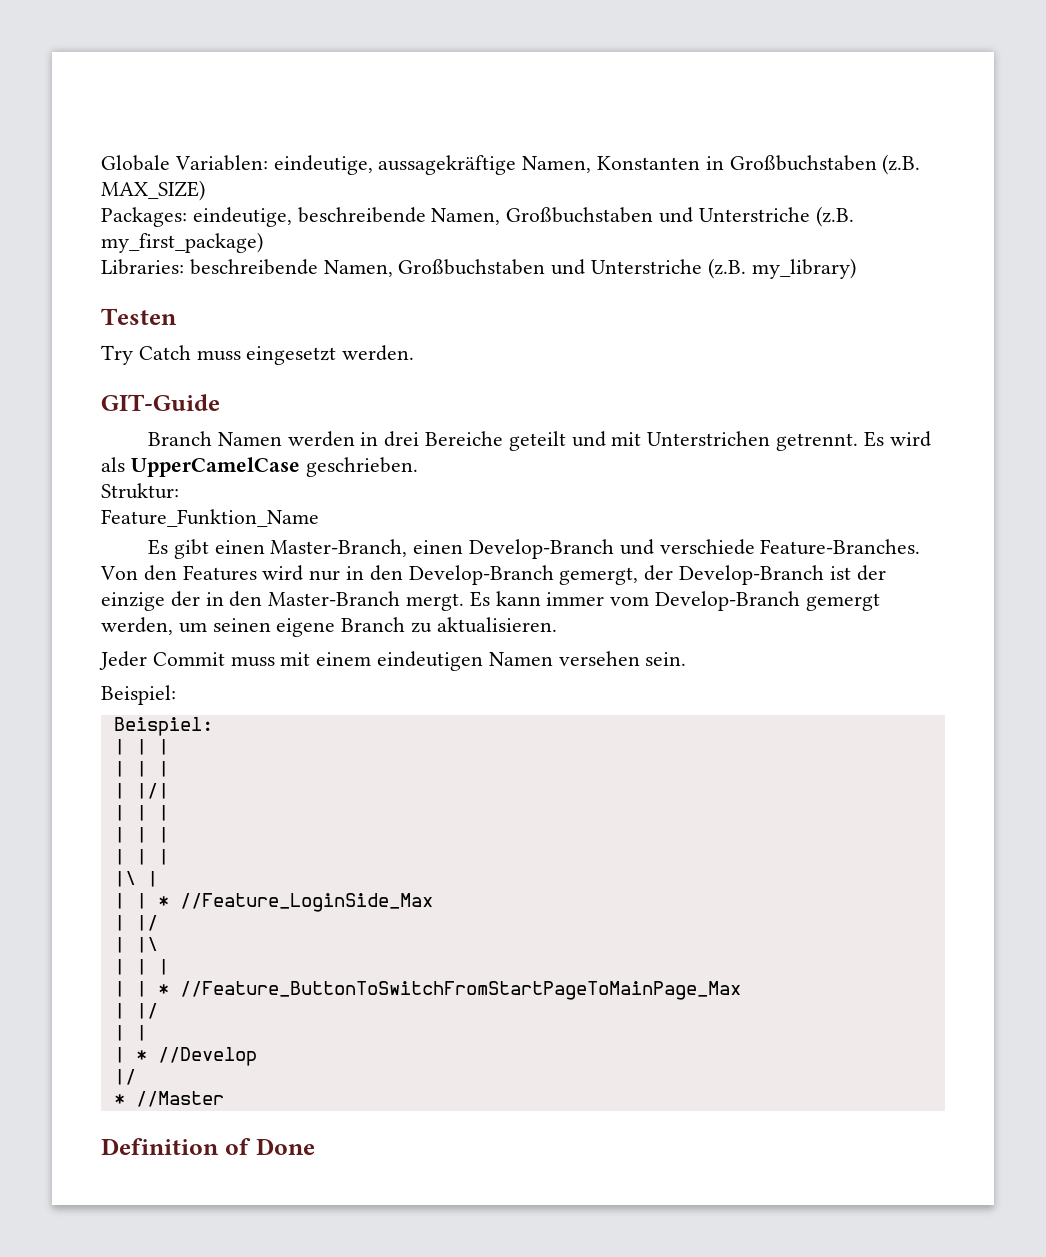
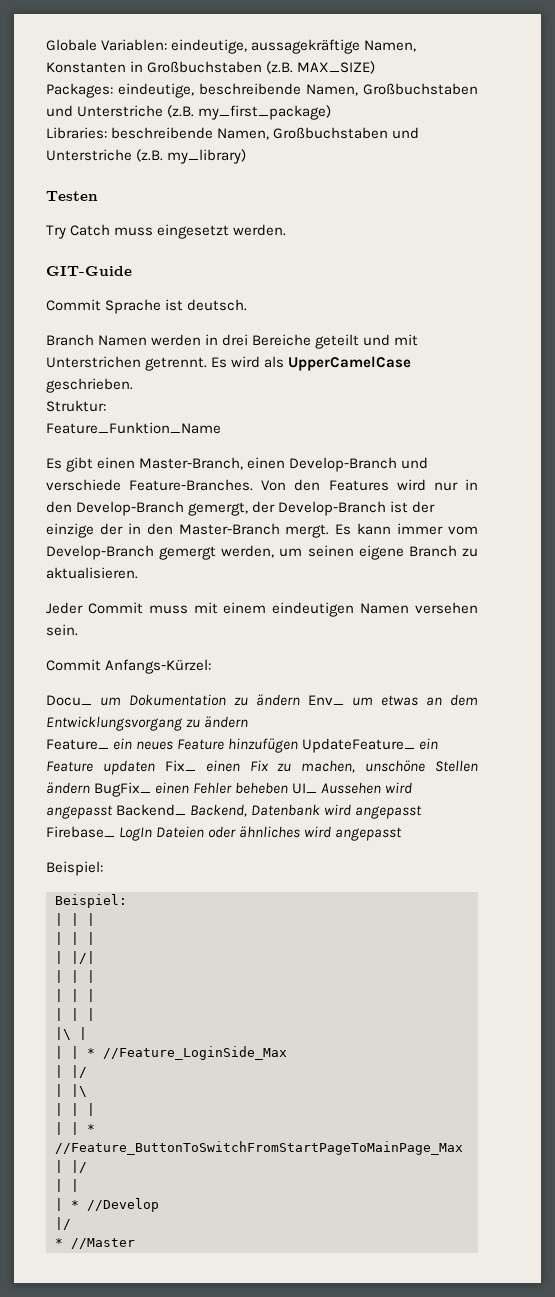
(220, 402) none -> [46,299,248,314] // Commit Sprache ist deutsch.
(687, 659) none -> [46,659,212,674] [46,694,478,706] [46,716,249,731] [46,738,439,753] [46,760,478,775] [46,782,413,797] [46,804,423,819] [46,826,403,841] // Commit Anfangs-Kürzel: // Docu_ um Dokumentation zu ändern Env_ um etwas an dem Entwicklungsvorgang zu ändern // Feature_ ein neues Feature hinzufügen UpdateFeature_ ein Feature updaten Fix_ einen Fix zu machen, unschöne Stellen ändern BugFix_ einen Fehler beheben UI_ Aussehen wird angepasst Backend_ Backend, Datenbank wird angepasst Firebase_ LogIn Dateien oder ähnliches wird angepasst
[101,1138,315,1155] // Definition of Done -> (135, 1243) none

